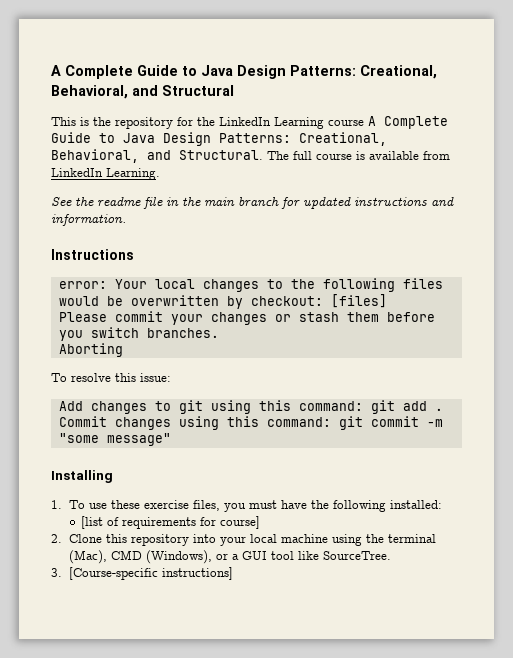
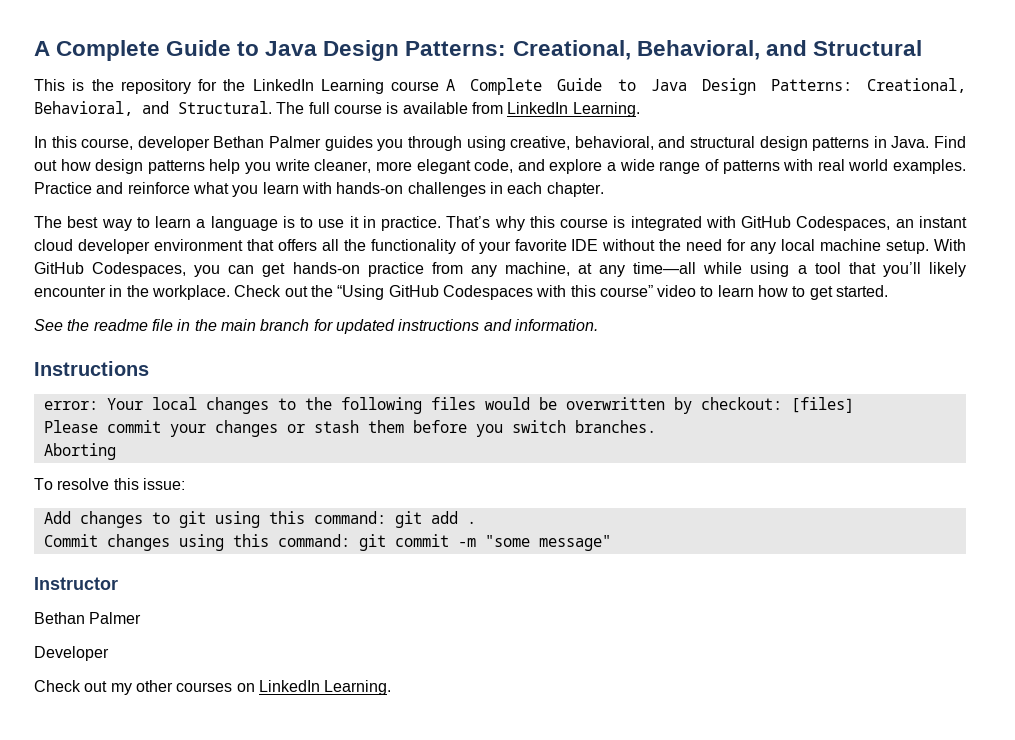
(160, 174) none -> [34,136,966,151] [34,159,966,174] [34,182,604,197] [34,216,967,231] [34,239,967,254] [34,262,967,277] [34,285,889,300] // In this course, developer Bethan Palmer guides you through using creative, behavioral, and structural design patterns in Java. Find out how design patterns help you write cleaner, more elegant code, and explore a wide range of patterns with real world examples. Practice and reinforce what you learn with hands-on challenges in each chapter. // The best way to learn a language is to use it in practice. That’s why this course is integrated with GitHub Codespaces, an instant cloud developer environment that offers all the functionality of your favorite IDE without the need for any local machine setup. With GitHub Codespaces, you can get hands-on practice from any machine, at any time—all while using a tool that you’ll likely encounter in the workplace. Check out the “Using GitHub Codespaces with this course” video to learn how to get started.
[51,470,113,483] [51,500,442,512] [81,516,261,529] [51,534,436,546] [68,550,391,564] [51,567,233,580] Installing // 1. To use these exercise files, you must have the following installed: // [list of requirements for course] // 2. Clone this repository into your local machine using the terminal (Mac), CMD (Windows), or a GUI tool like SourceTree. // 3. [Course-specific instructions] -> [34,577,118,590] [34,612,142,624] [34,646,109,661] [34,680,392,695] Instructor // Bethan Palmer // Developer // Check out my other courses on LinkedIn Learning.

